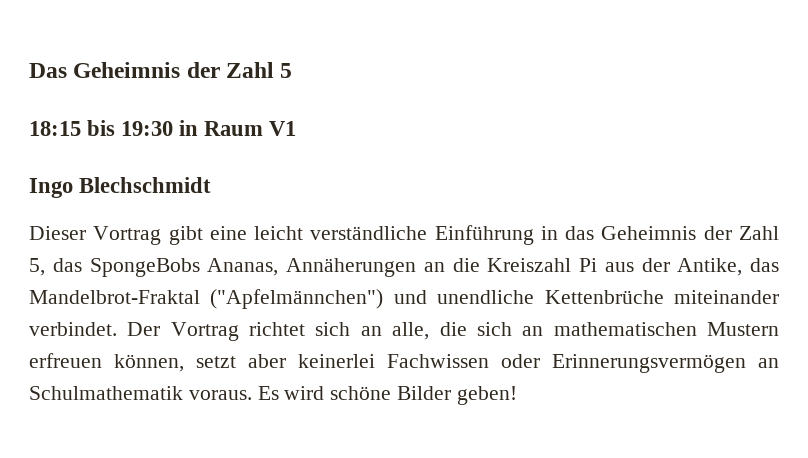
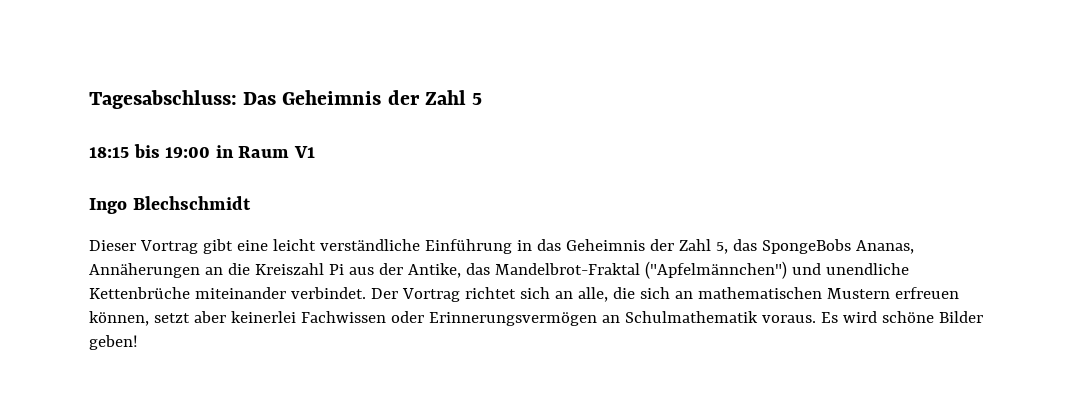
(29, 70) none -> [89,90,237,109] Tagesabschluss:
[121,121,174,136] 19:30 -> [165,147,211,158] 19:00

